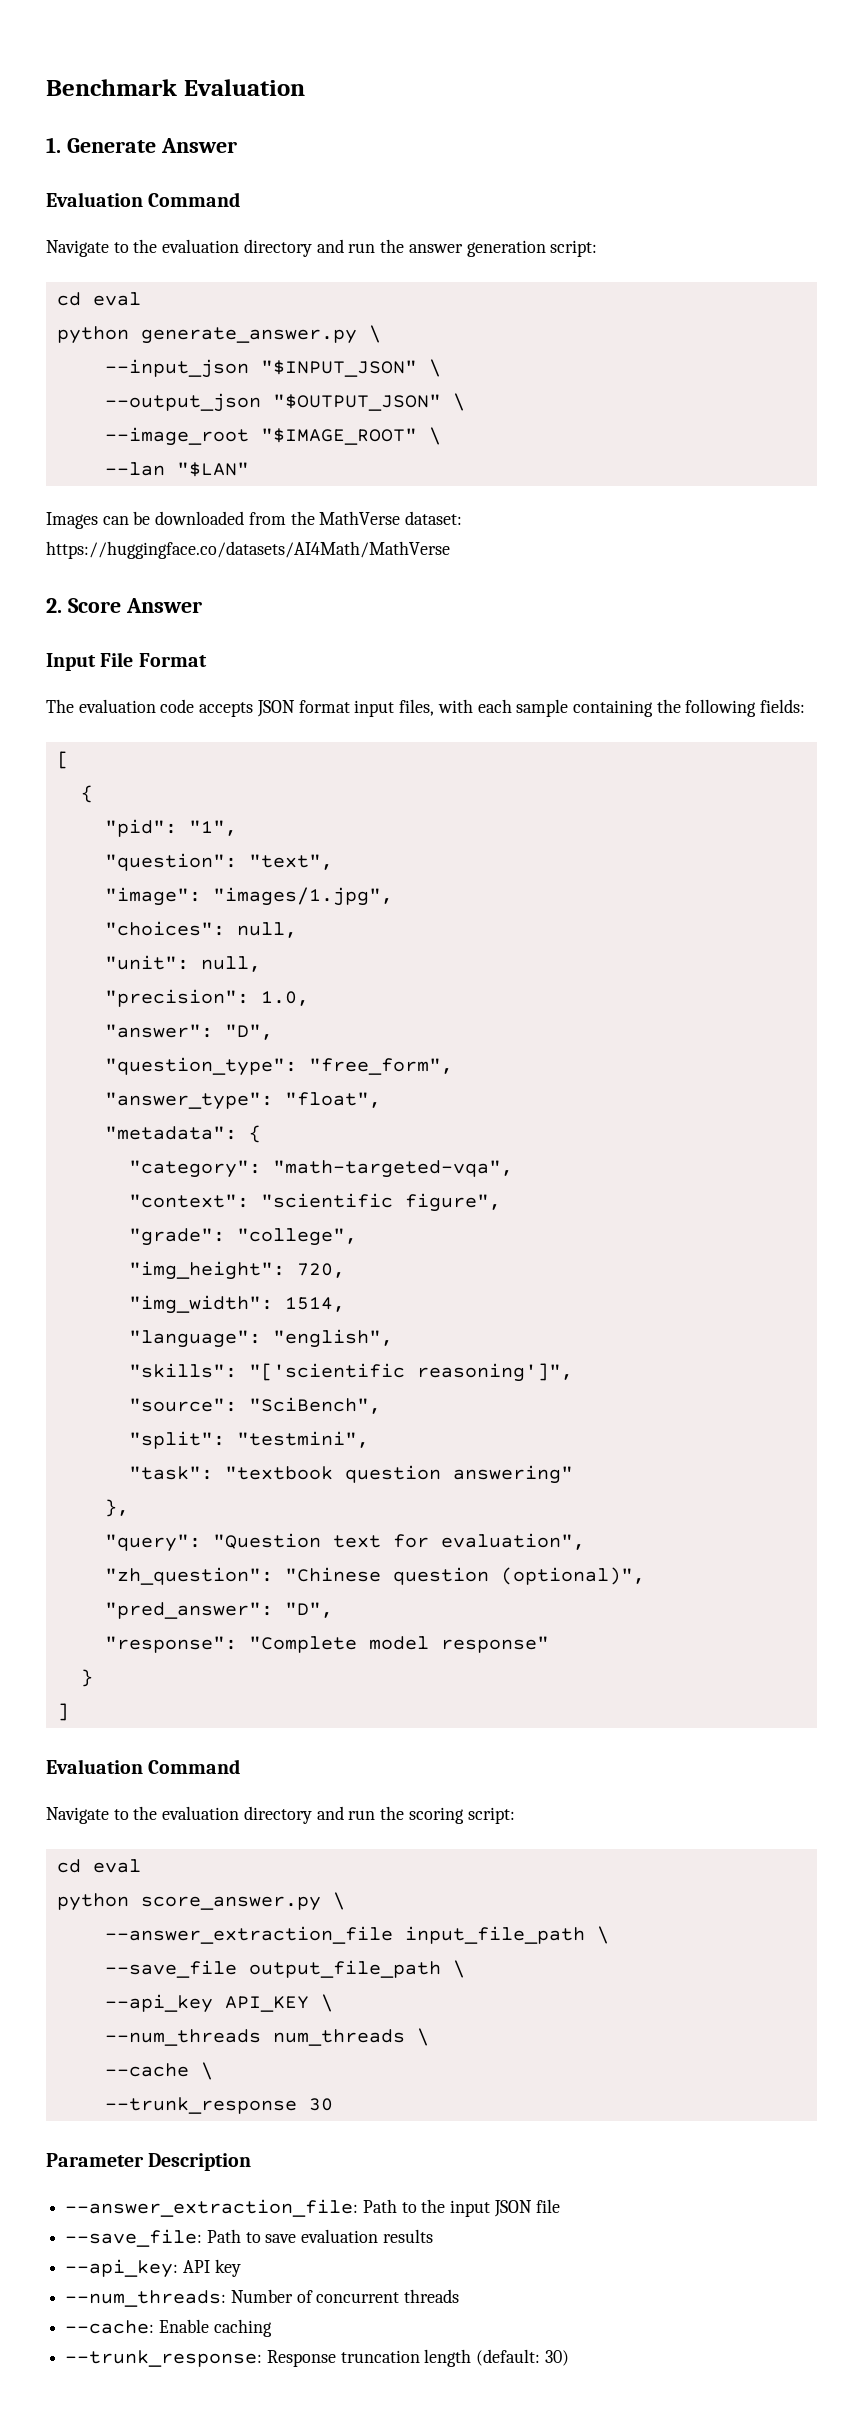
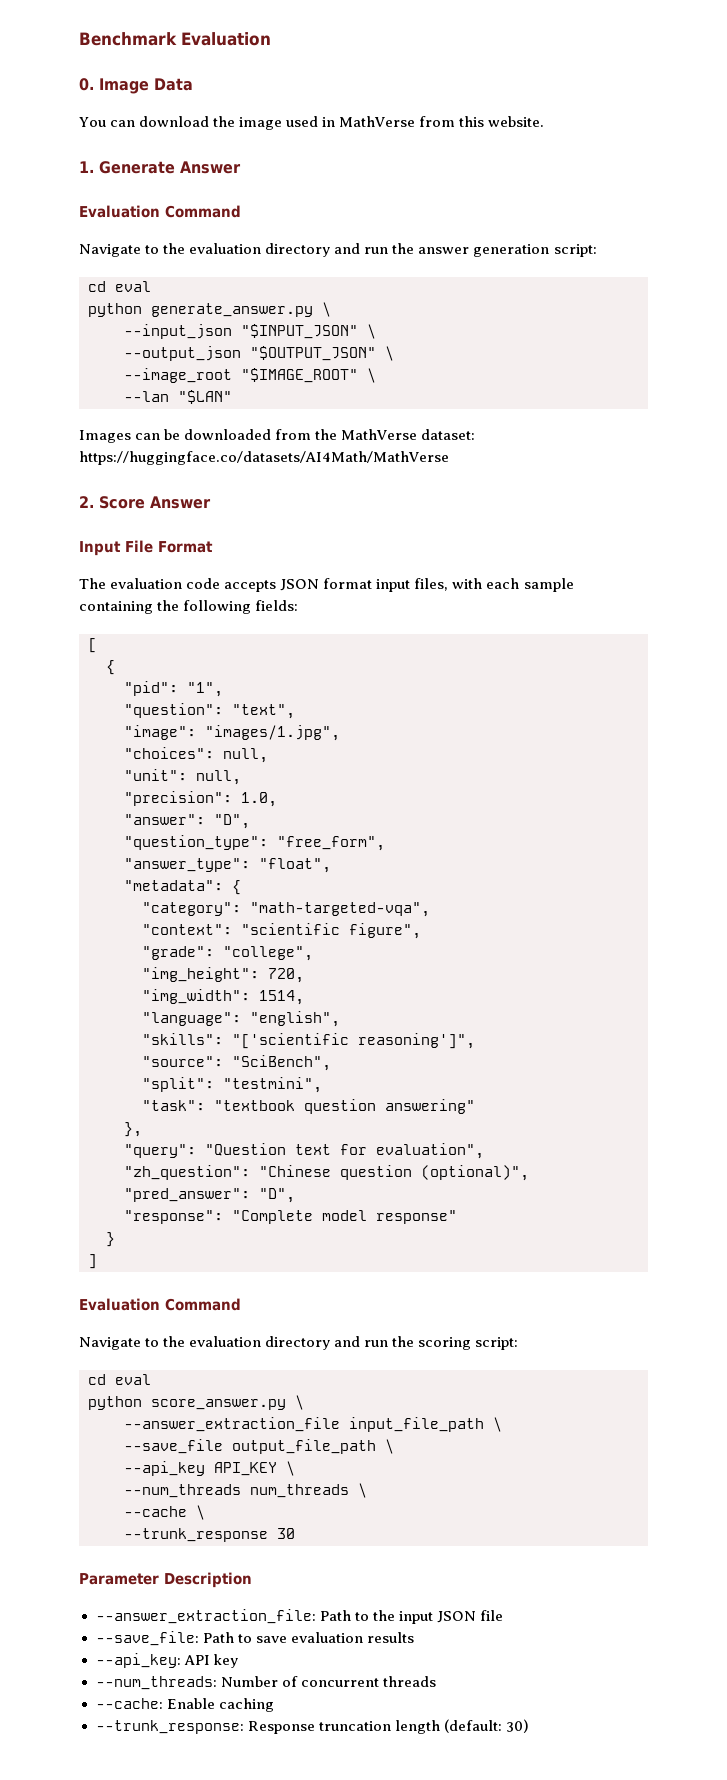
(305, 87) none -> [79,78,193,94] [79,116,545,130] // 0. Image Data // You can download the image used in MathVerse from this website.

